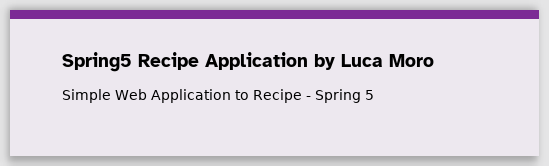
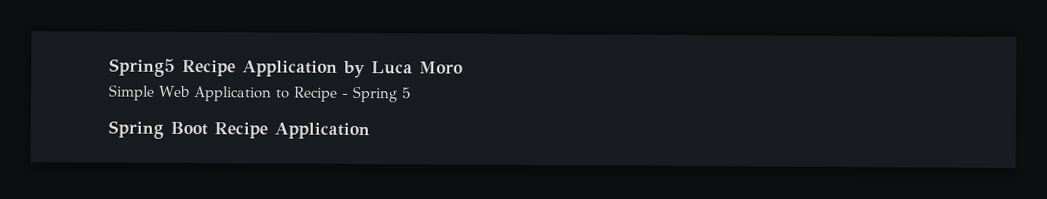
(374, 95) none -> [108,120,370,140] // Spring Boot Recipe Application

